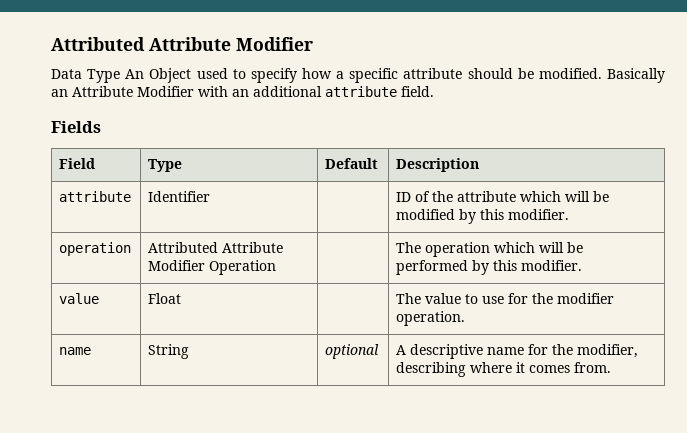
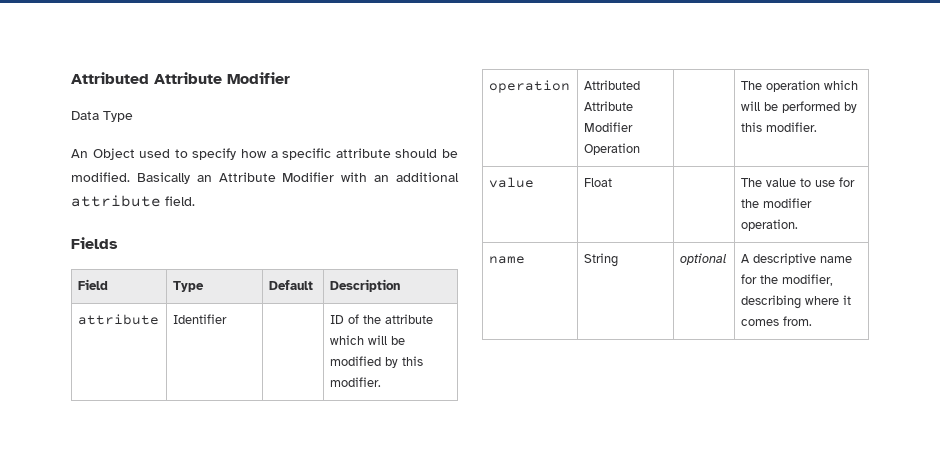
(121, 76) none -> (133, 116) //

